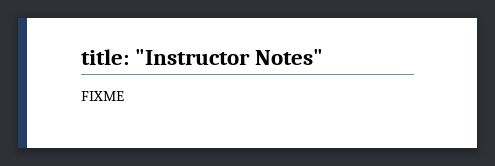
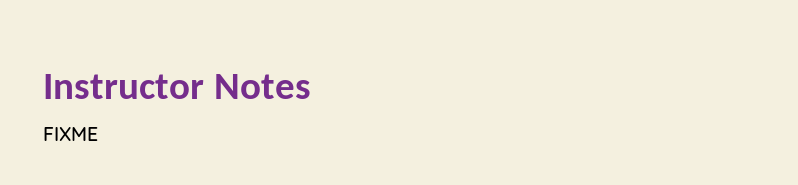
[81,49,324,65] title: "Instructor Notes" -> [43,74,312,99] Instructor Notes

